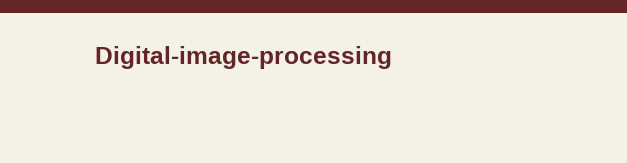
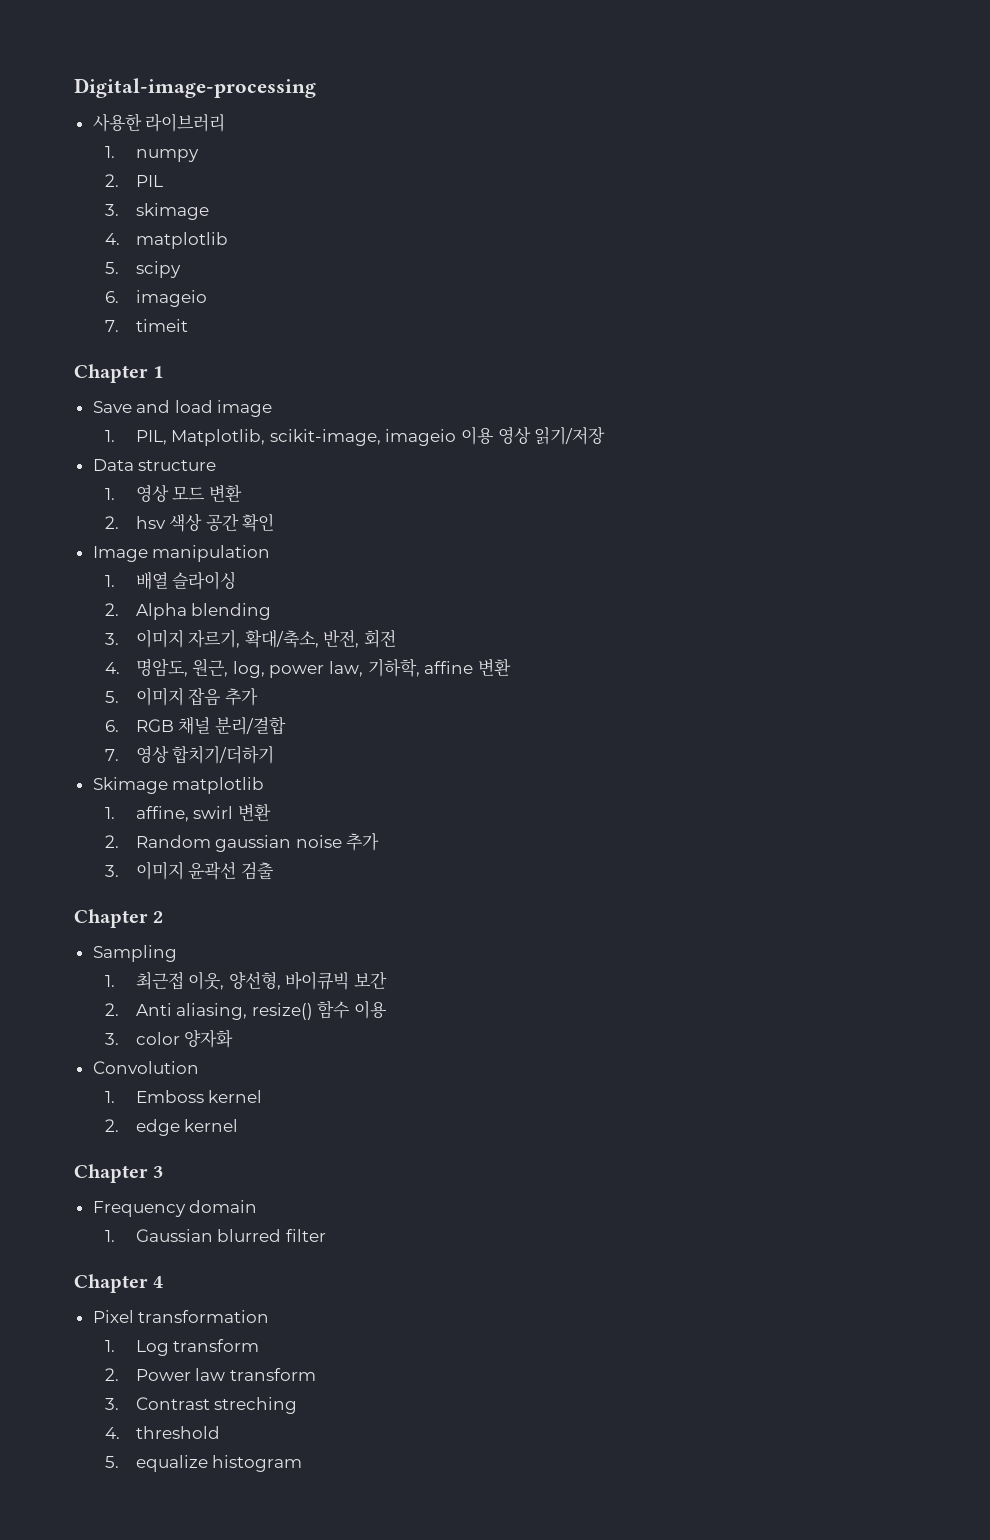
(392, 57) none -> [92,113,226,132] [104,146,199,162] [104,174,163,187] [104,203,209,220] [104,232,228,249] [104,261,181,278] [104,290,207,307] [104,319,188,332] [74,364,164,383] [92,400,273,417] [104,426,606,446] [92,459,217,471] [104,484,242,502] [104,513,275,532] [92,545,271,562] [104,571,237,590] [104,603,272,620] [104,629,396,648] [104,658,511,678] [104,687,258,706] [104,716,286,735] [104,745,275,764] [92,777,265,794] [104,803,271,822] [104,833,380,852] [104,861,274,880] [74,909,164,928] [92,945,177,962] [104,971,387,990] [104,1000,387,1020] [104,1029,234,1048] [92,1061,199,1074] [104,1090,263,1103] [104,1119,239,1136] [74,1164,164,1183] [92,1200,258,1217] [104,1229,326,1242] [74,1274,164,1293] [92,1310,270,1323] [104,1339,260,1356] [104,1368,316,1381] [104,1397,298,1414] [104,1426,220,1439] [104,1455,303,1472] // 사용한 라이브러리 // 1. numpy // 2. PIL // 3. skimage // 4. matplotlib // 5. scipy // 6. imageio // 7. timeit // Chapter 1 // Save and load image // 1. PIL, Matplotlib, scikit-image, imageio 이용 영상 읽기/저장 // Data structure // 1. 영상 모드 변환 // 2. hsv 색상 공간 확인 // Image manipulation // 1. 배열 슬라이싱 // 2. Alpha blending // 3. 이미지 자르기, 확대/축소, 반전, 회전 // 4. 명암도, 원근, log, power law, 기하학, affine 변환 // 5. 이미지 잡음 추가 // 6. RGB 채널 분리/결합 // 7. 영상 합치기/더하기 // Skimage matplotlib // 1. affine, swirl 변환 // 2. Random gaussian noise 추가 // 3. 이미지 윤곽선 검출 // Chapter 2 // Sampling // 1. 최근접 이웃, 양선형, 바이큐빅 보간 // 2. Anti aliasing, resize() 함수 이용 // 3. color 양자화 // Convolution // 1. Emboss kernel // 2. edge kernel // Chapter 3 // Frequency domain // 1. Gaussian blurred filter // Chapter 4 // Pixel transformation // 1. Log transform // 2. Power law transform // 3. Contrast streching // 4. threshold // 5. equalize histogram

